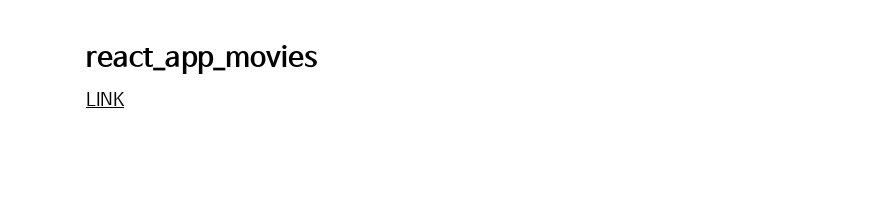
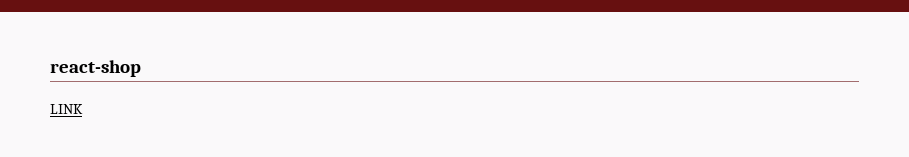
[86,45,317,74] react_app_movies -> [50,60,141,77] react-shop

